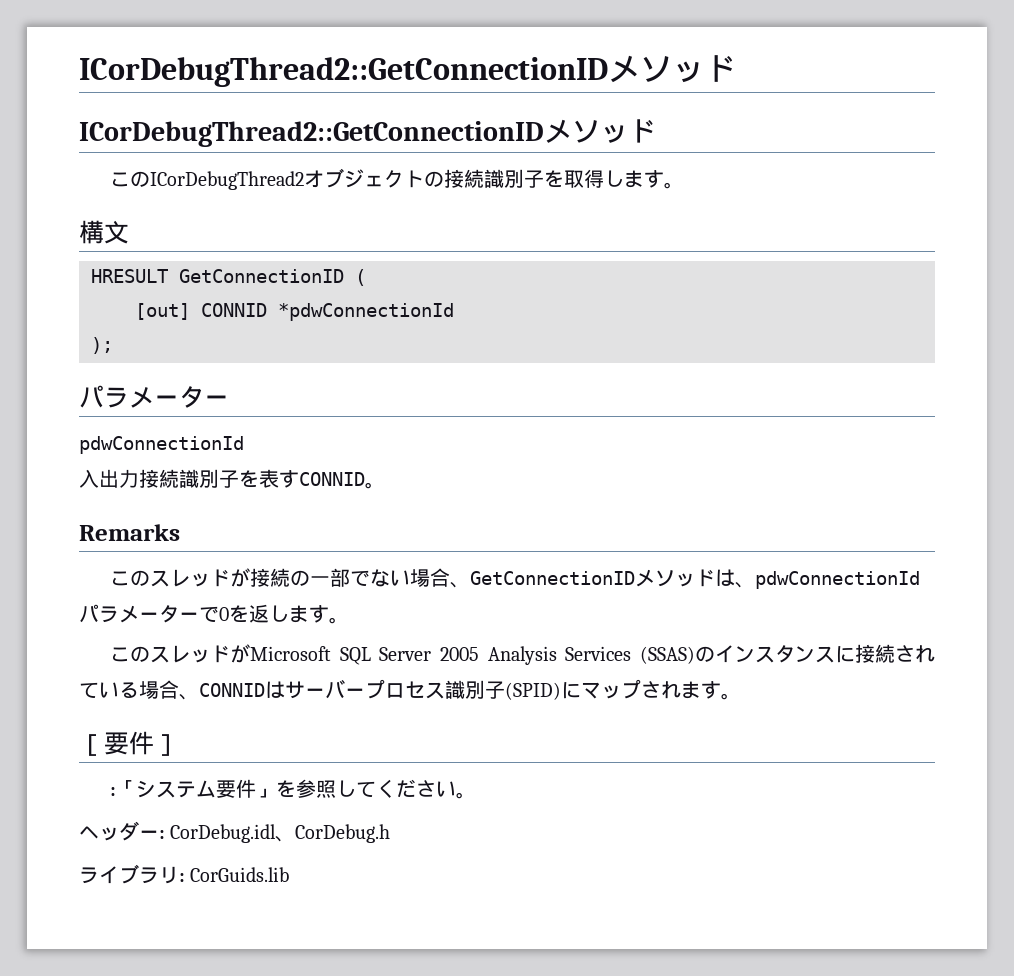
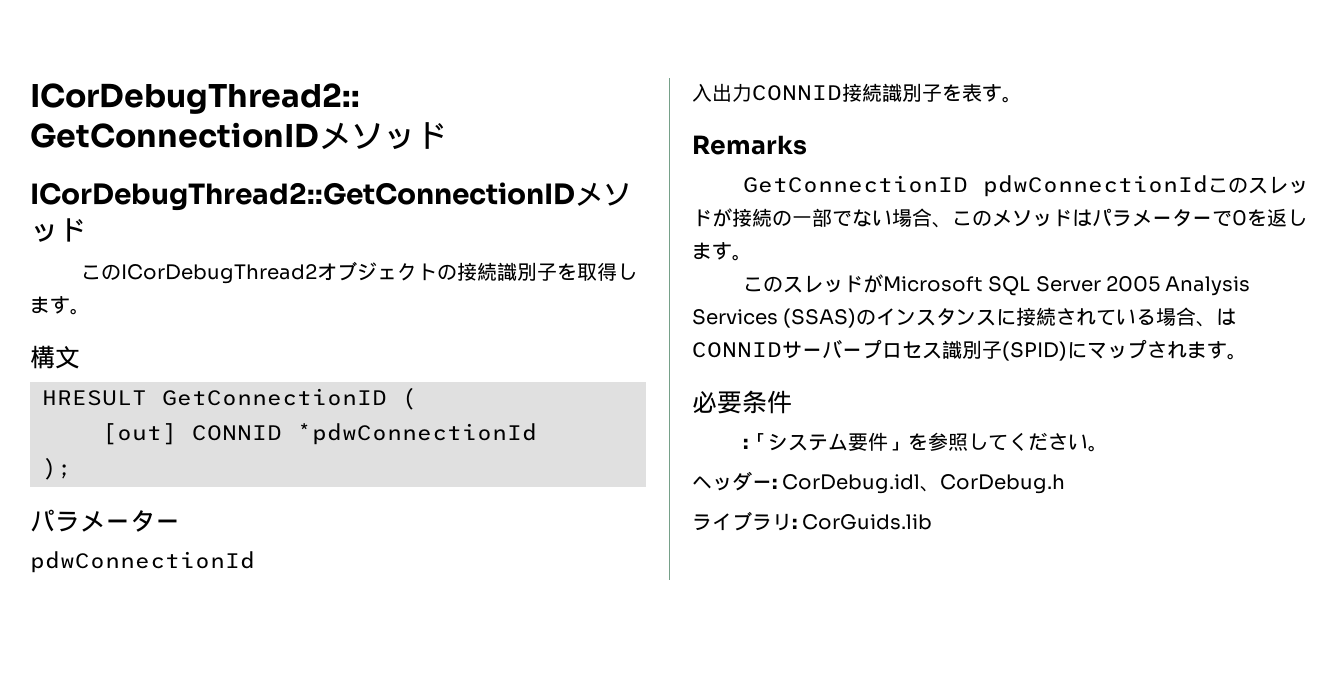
(139, 478) none -> [752,85,842,101] CONNID
[299,472,365,486] CONNID -> (1002, 93) none
(180, 532) none -> [742,175,1208,197] GetConnectionID pdwConnectionId
[469,571,635,585] GetConnectionID -> [952,210,992,226] この
[734,571,920,589] 、pdwConnectionId -> (1092, 218) none
[199,681,285,699] CONNIDは -> [1216,308,1237,326] [692,342,782,358] はCONNID
[79,731,179,756] ［要件］ -> [692,390,792,414] 必要条件

